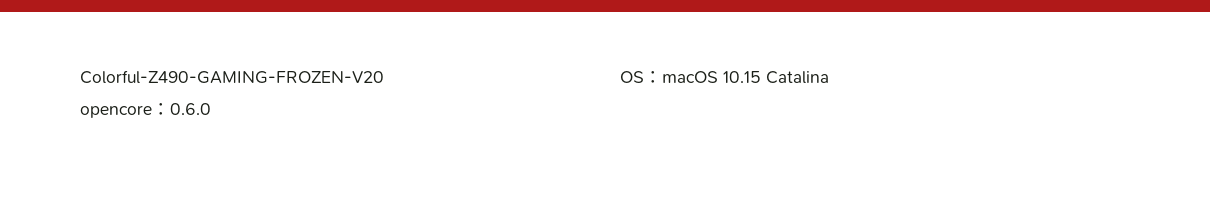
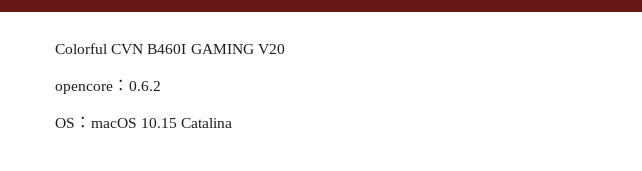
[80,70,384,84] Colorful-Z490-GAMING-FROZEN-V20 -> [55,43,285,54] Colorful CVN B460I GAMING V20
[170,103,211,115] 0.6.0 -> [129,81,161,91] 0.6.2

